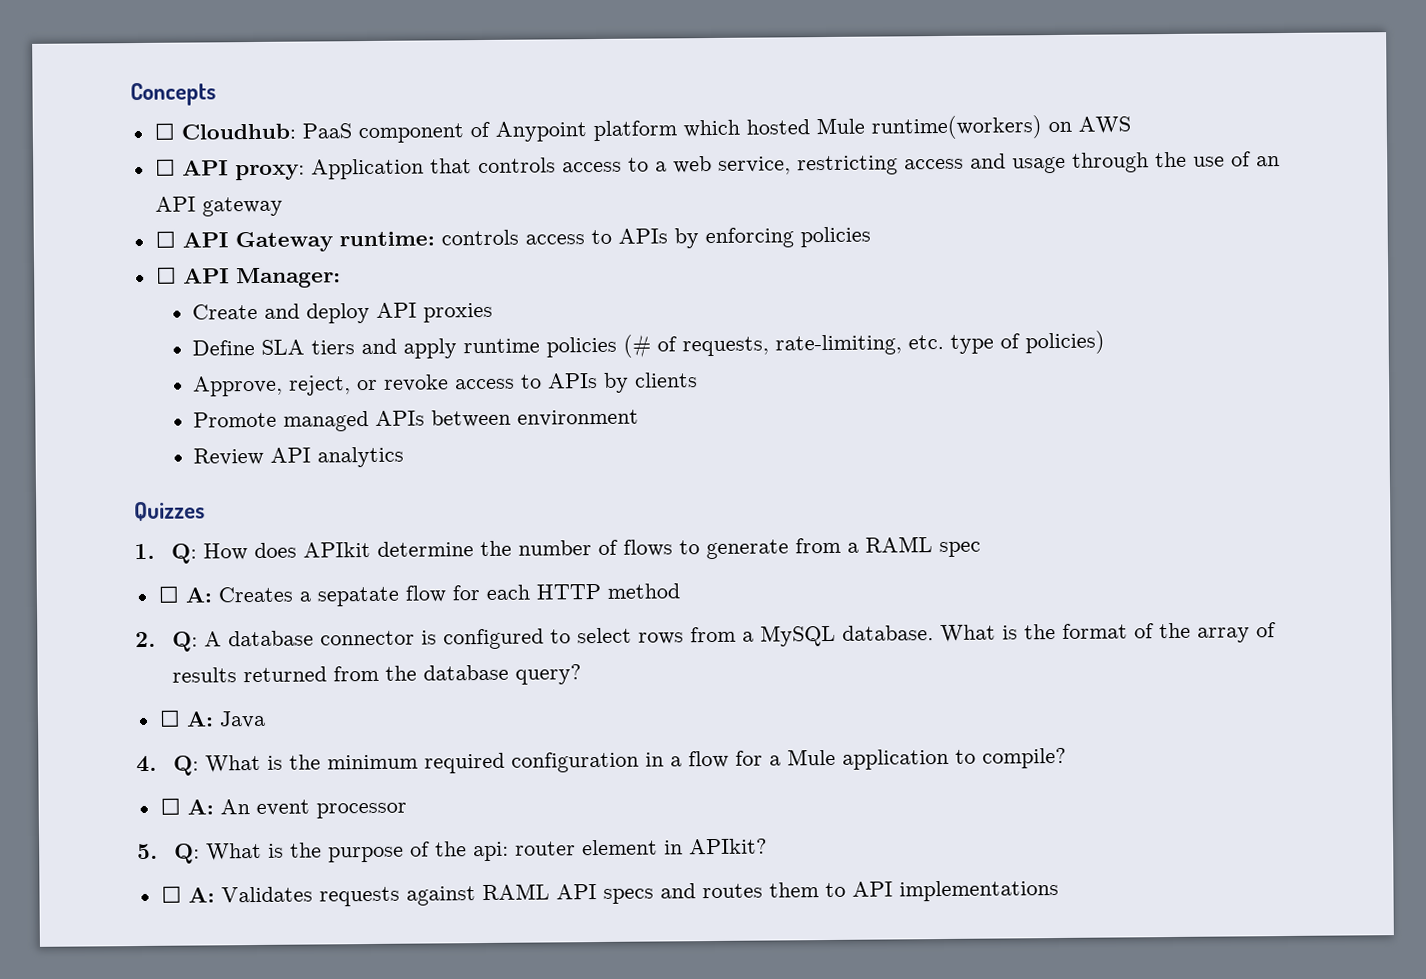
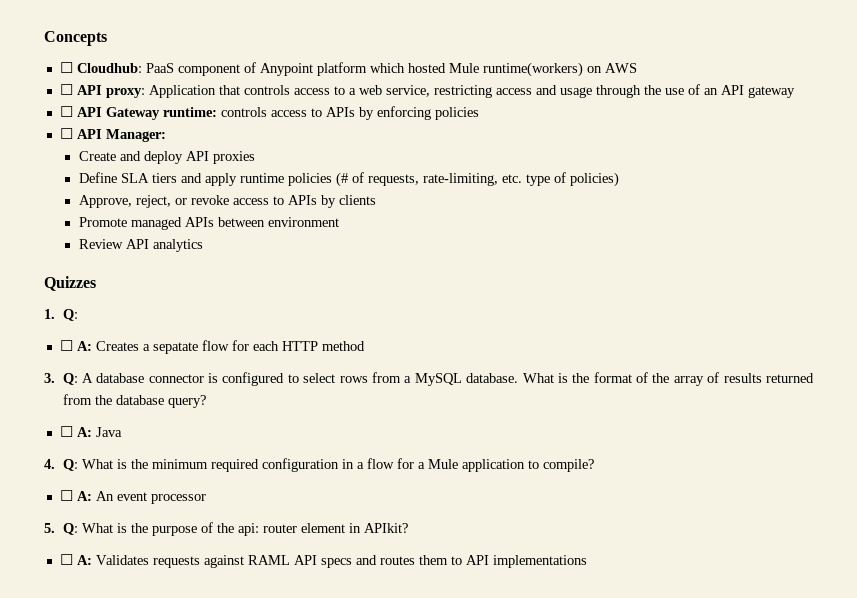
[202,536,981,561] How does APIkit determine the number of flows to generate from a RAML spec -> (78, 315) none
[135,631,156,648] 2. -> [44,373,55,383] 3.

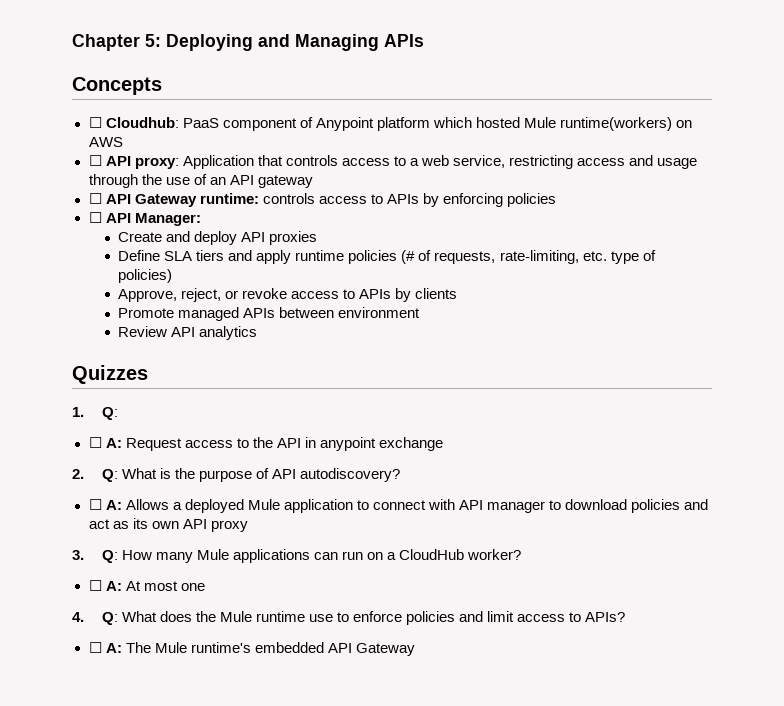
(44, 38) none -> [72,34,424,51] Chapter 5: Deploying and Managing APIs //
[95,340,365,354] [44,372,814,386] [62,394,206,408] [59,426,122,437] [44,458,594,472] [59,490,206,504] [44,523,55,533] Creates a sepatate flow for each HTTP method // 3. Q: A database connector is configured to select rows from a MySQL database. What is the format of the array of results returned from the database query? // ☐ A: Java // 4. Q: What is the minimum required configuration in a flow for a Mule application to compile? // ☐ A: An event processor // 5. -> [125,437,443,451] [72,469,84,479] Request access to the API in anypoint exchange // 2.
[216,523,408,536] [59,554,587,568] the api: router element in APIkit? // ☐ A: Validates requests against RAML API specs and routes them to API implementations -> [271,468,400,482] [88,499,709,513] [88,518,248,532] [72,549,522,563] [88,580,205,591] [72,611,626,625] [88,642,415,656] API autodiscovery? // ☐ A: Allows a deployed Mule application to connect with API manager to download policies and act as its own API proxy // 3. Q: How many Mule applications can run on a CloudHub worker? // ☐ A: At most one // 4. Q: What does the Mule runtime use to enforce policies and limit access to APIs? // ☐ A: The Mule runtime's embedded API Gateway

